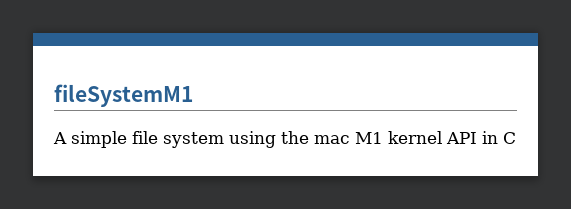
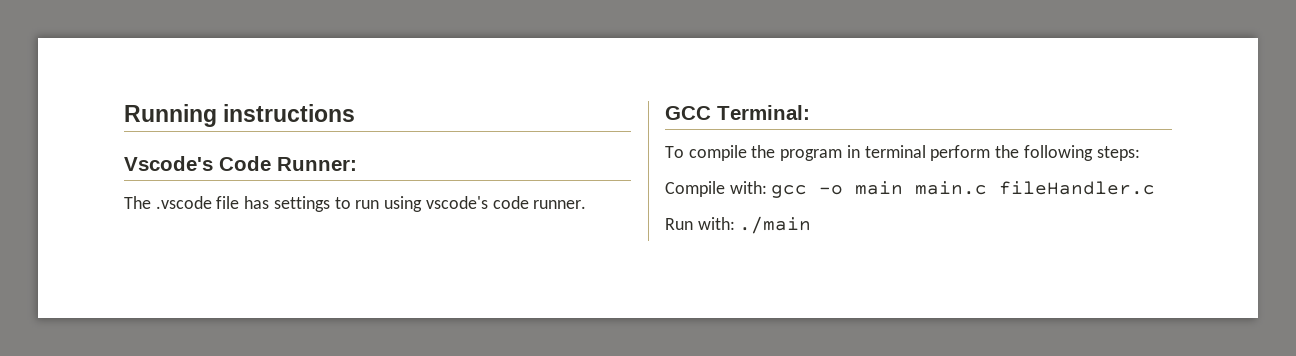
[54,84,193,107] [53,131,516,148] fileSystemM1 // A simple file system using the mac M1 kernel API in C -> [124,104,356,127] [124,156,357,171] [124,196,587,212] [665,105,810,120] [665,145,1140,161] [665,181,1156,198] [665,216,812,234] Running instructions // Vscode's Code Runner: // The .vscode file has settings to run using vscode's code runner. // GCC Terminal: // To compile the program in terminal perform the following steps: // Compile with: gcc -o main main.c fileHandler.c // Run with: ./main

